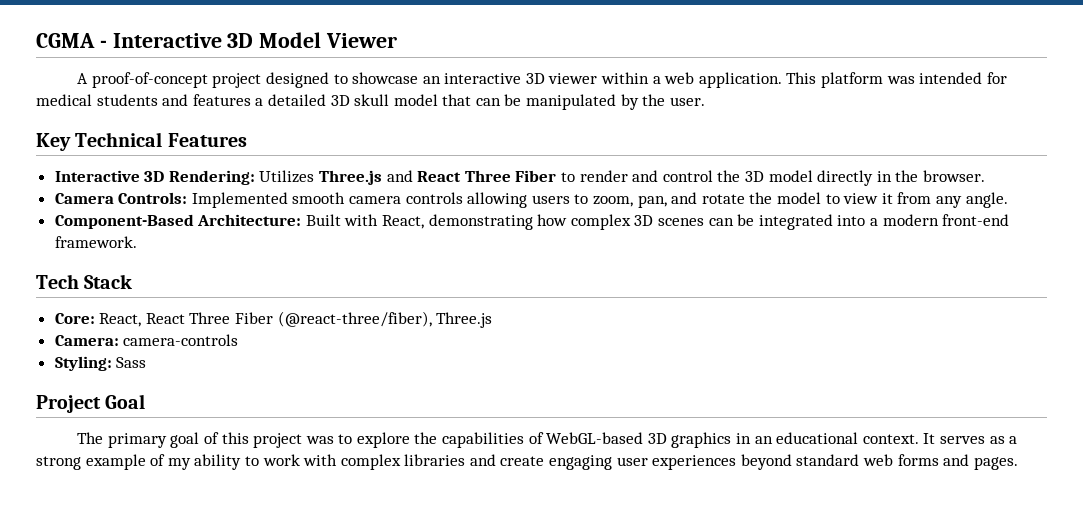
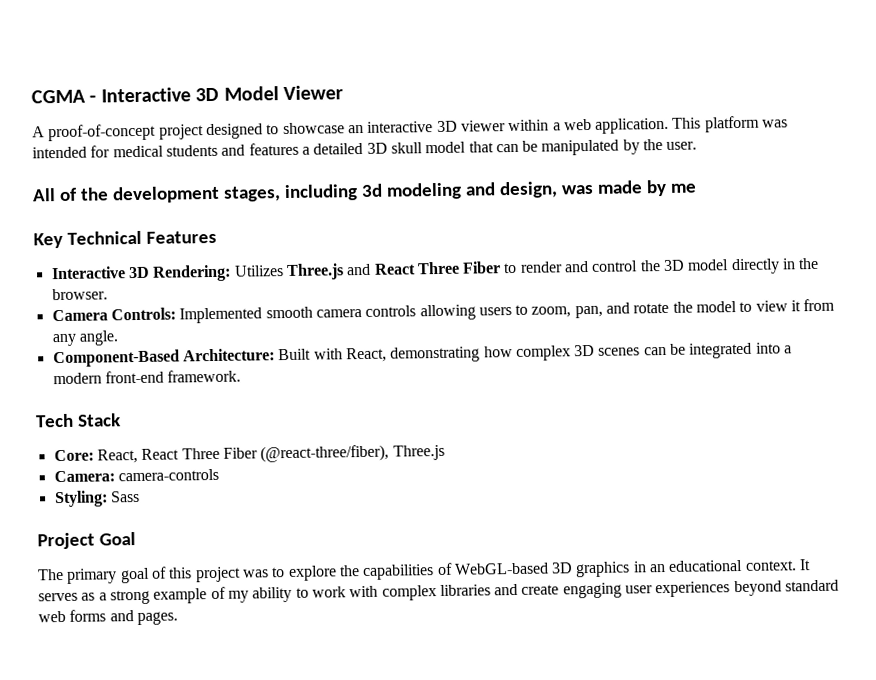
(705, 101) none -> [32,179,697,204] // All of the development stages, including 3d modeling and design, was made by me

